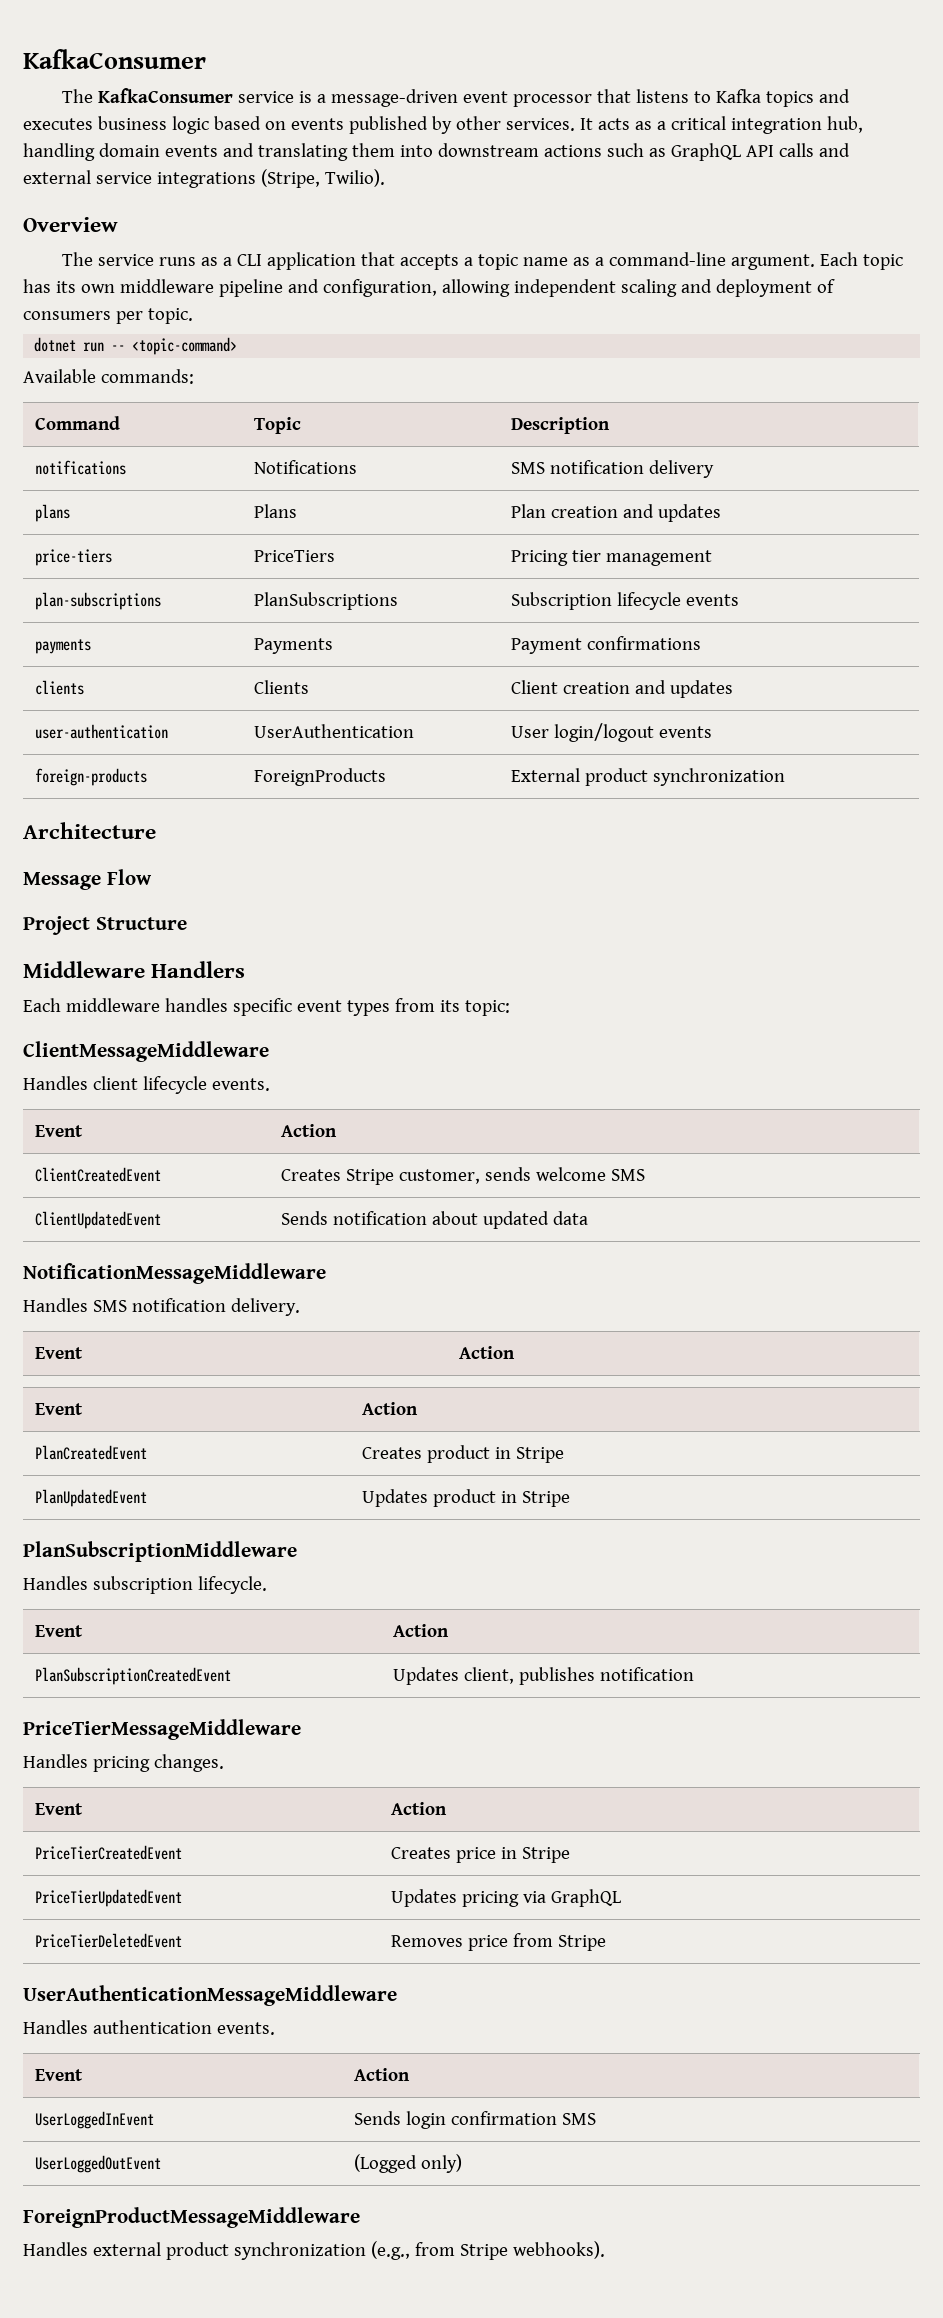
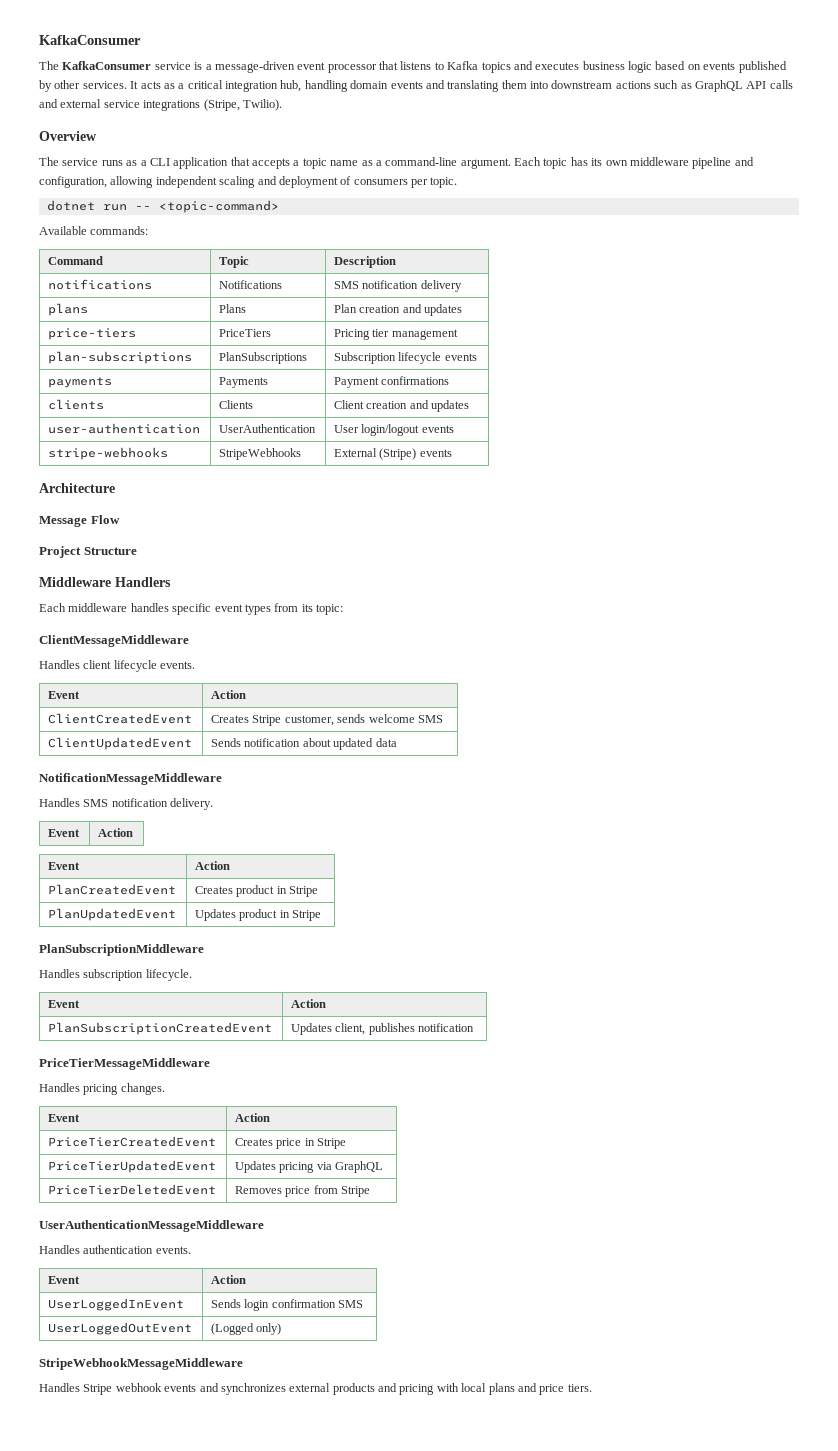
[34,768,147,786] [253,768,386,786] foreign-products | ForeignProducts -> [48,447,169,460] [219,448,302,460] stripe-webhooks | StripeWebhooks
[584,768,785,786] product synchronization -> [379,448,452,460] (Stripe) events
[23,2207,360,2228] [23,2241,605,2260] ForeignProductMessageMiddleware // Handles external product synchronization (e.g., from Stripe webhooks). -> [39,1358,243,1370] [39,1383,592,1395] StripeWebhookMessageMiddleware // Handles Stripe webhook events and synchronizes external products and pricing with local plans and price tiers.

